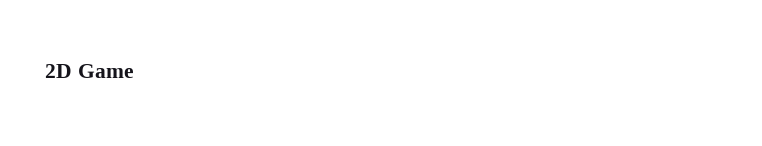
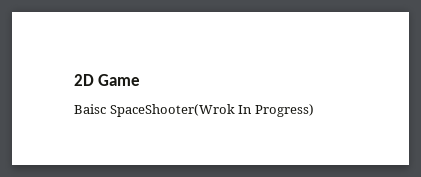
(134, 71) none -> [74,104,314,117] // Baisc SpaceShooter(Wrok In Progress)

